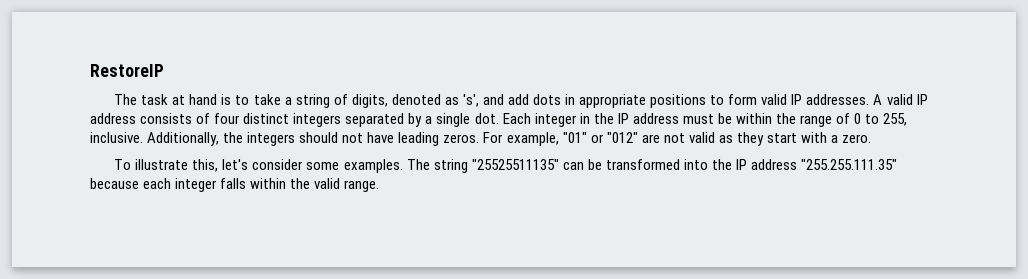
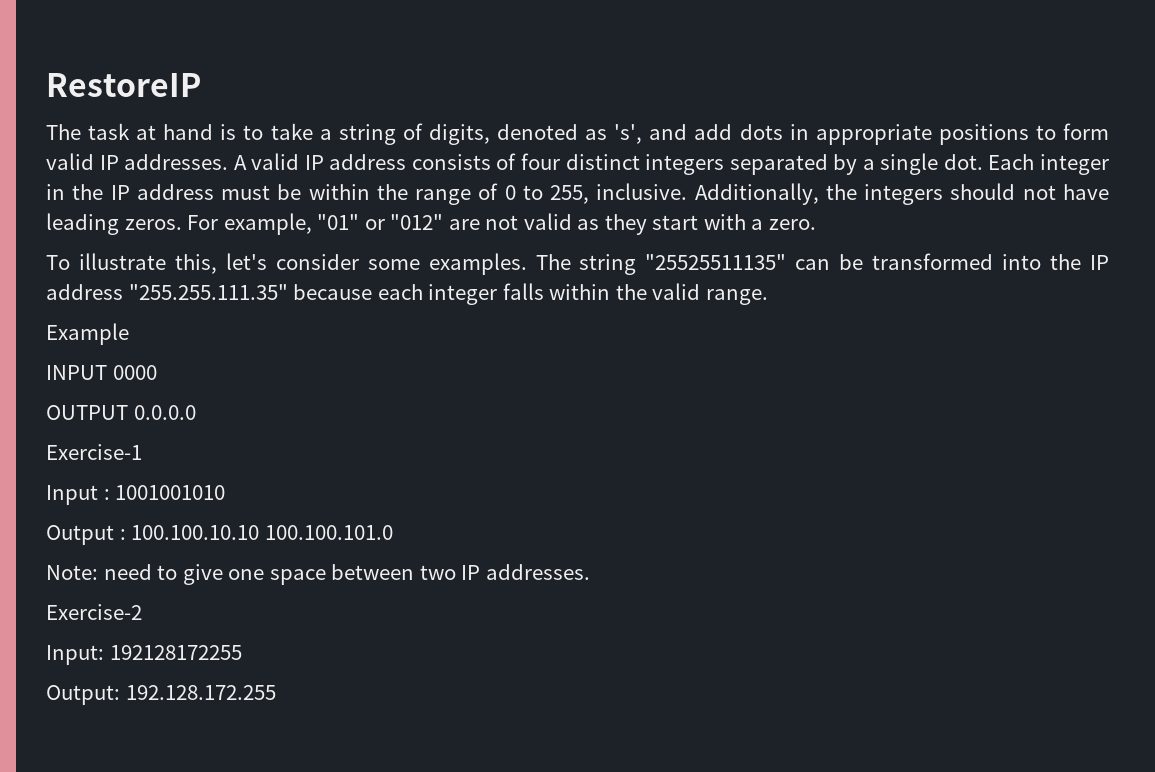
(380, 186) none -> [46,323,129,345] [46,365,157,380] [46,405,196,420] [46,444,142,460] [46,485,226,505] [46,525,393,545] [46,564,590,585] [46,604,142,620] [46,645,242,665] [46,685,276,705] // Example // INPUT 0000 // OUTPUT 0.0.0.0 // Exercise-1 // Input : 1001001010 // Output : 100.100.10.10 100.100.101.0 // Note: need to give one space between two IP addresses. // Exercise-2 // Input: 192128172255 // Output: 192.128.172.255

